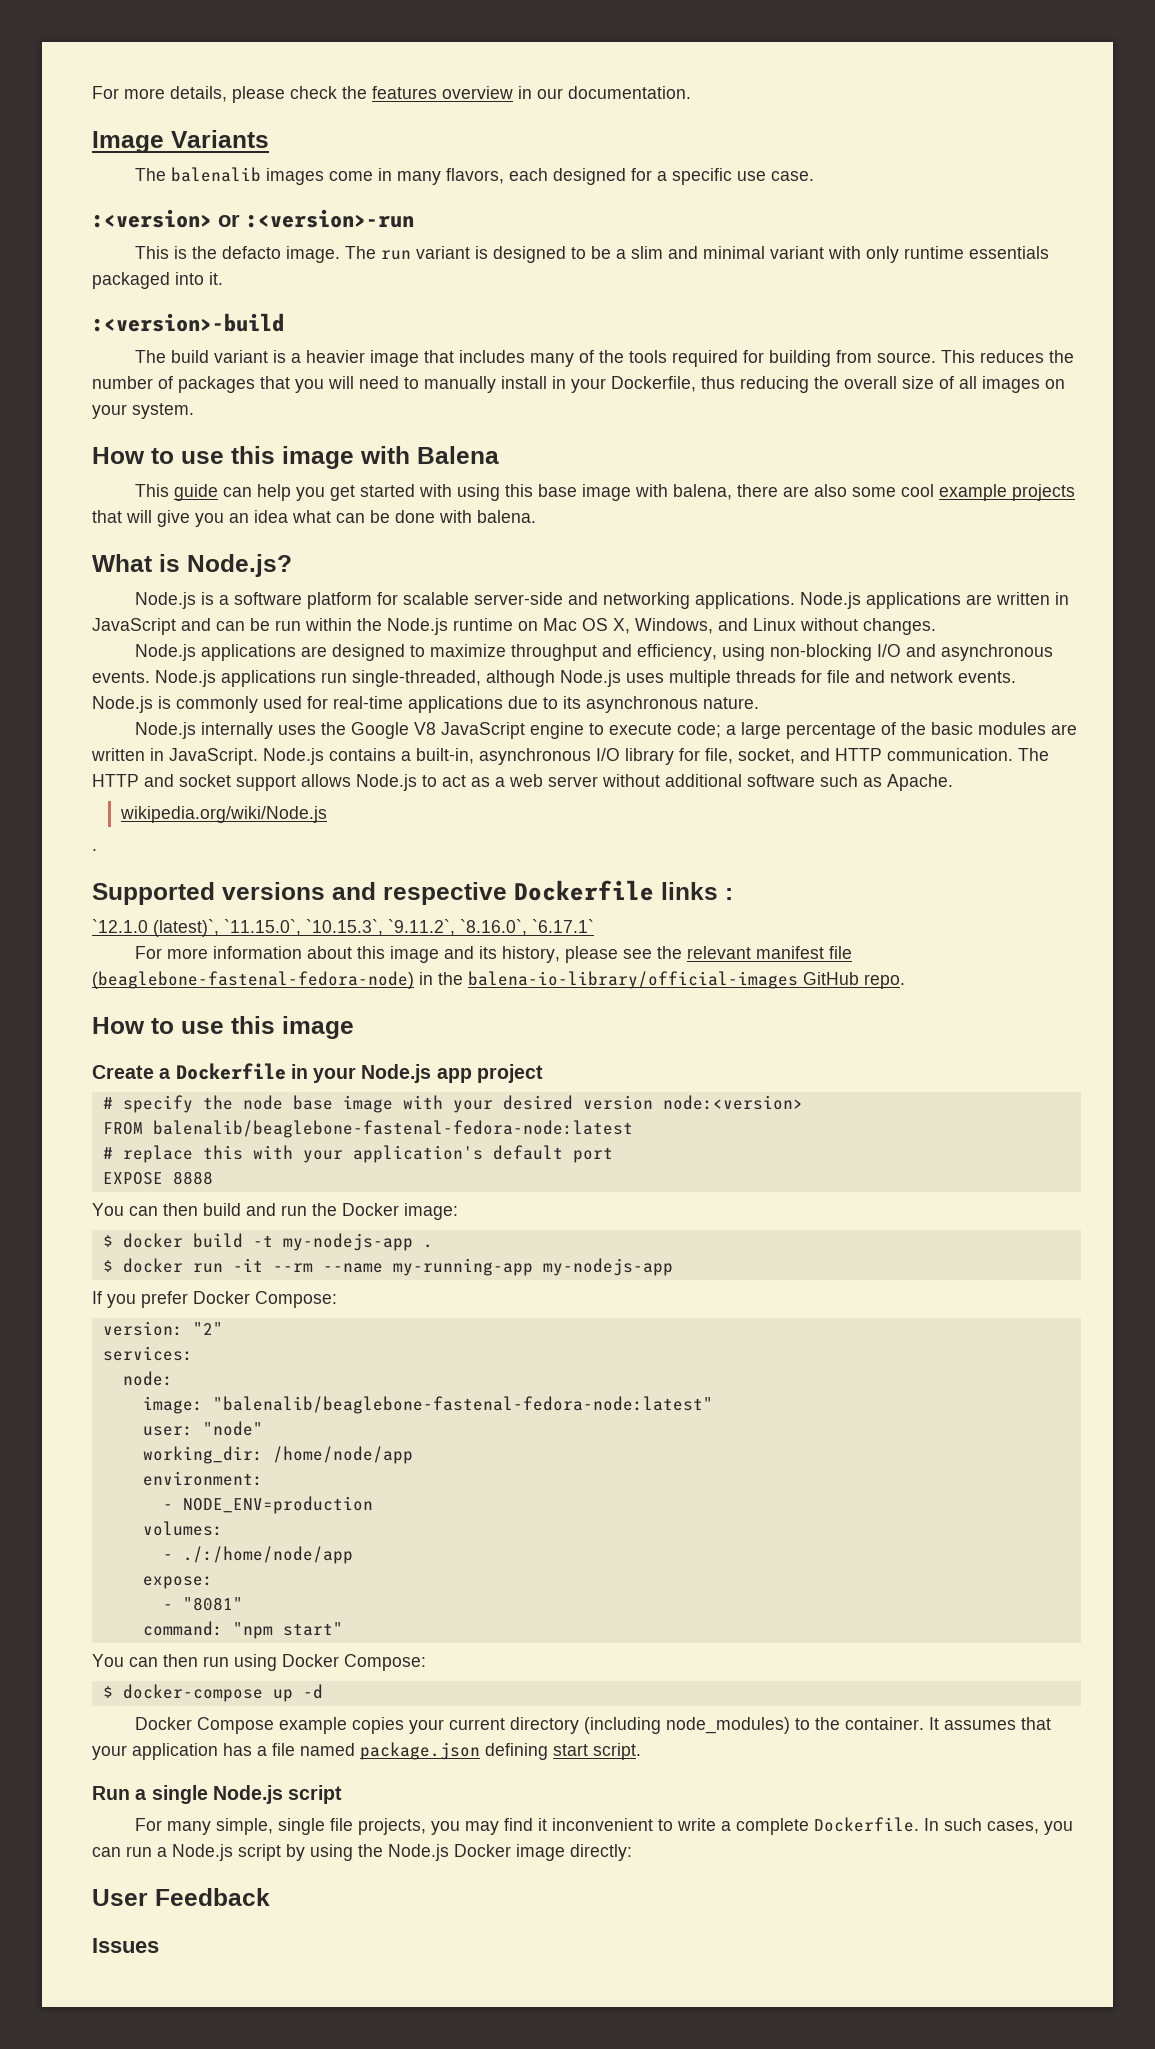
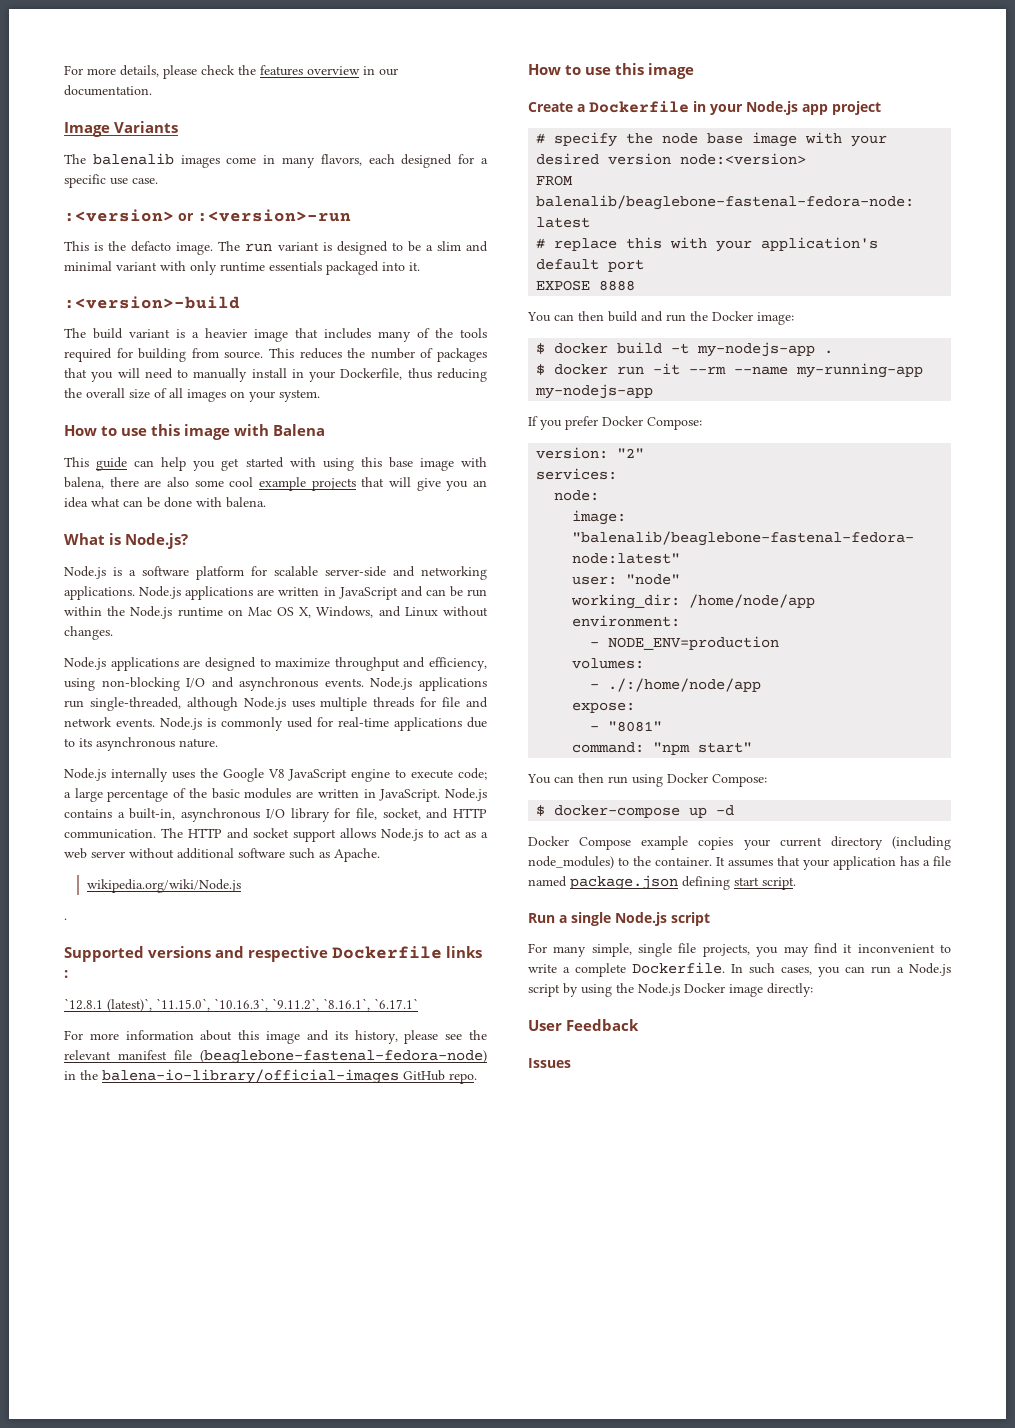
[92,919,148,933] `12.1.0 -> [64,998,103,1010] `12.8.1
[306,919,527,936] `10.15.3`, `9.11.2`, `8.16.0`, -> [214,998,370,1011] `10.16.3`, `9.11.2`, `8.16.1`,

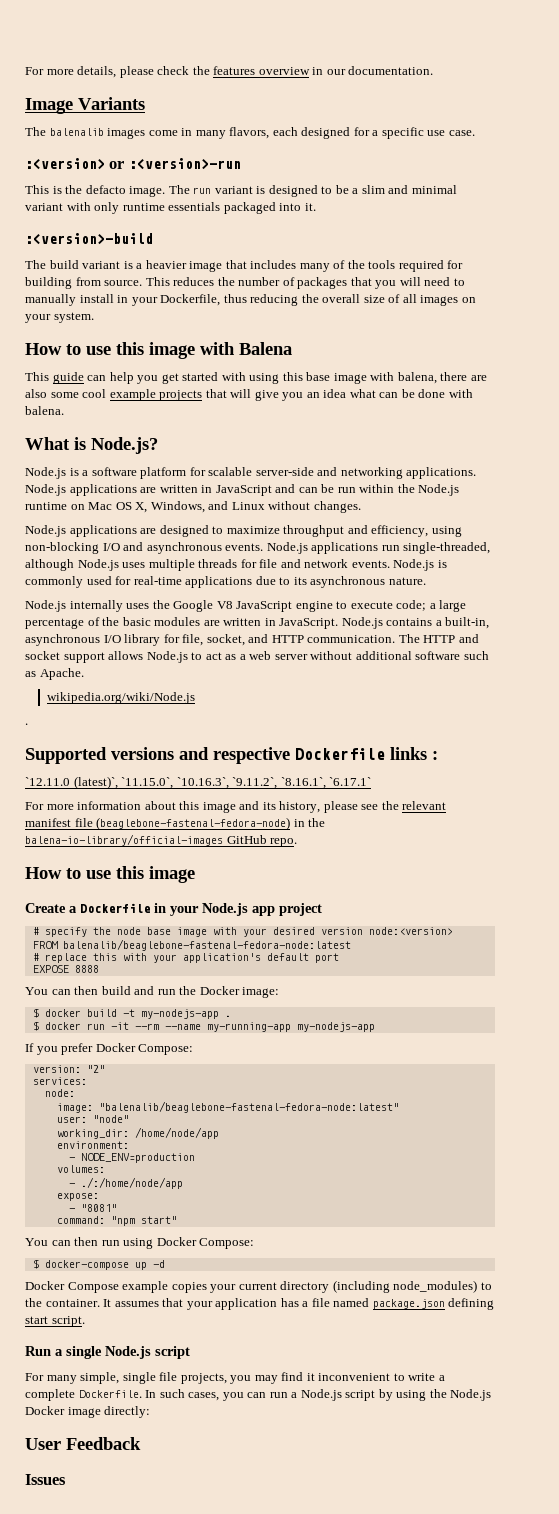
[64,998,103,1010] `12.8.1 -> [25,777,70,786] `12.11.0

